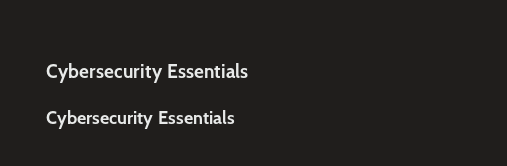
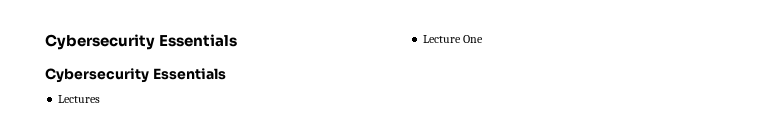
(235, 117) none -> [58,95,101,103] [422,35,483,43] // Lectures // Lecture One

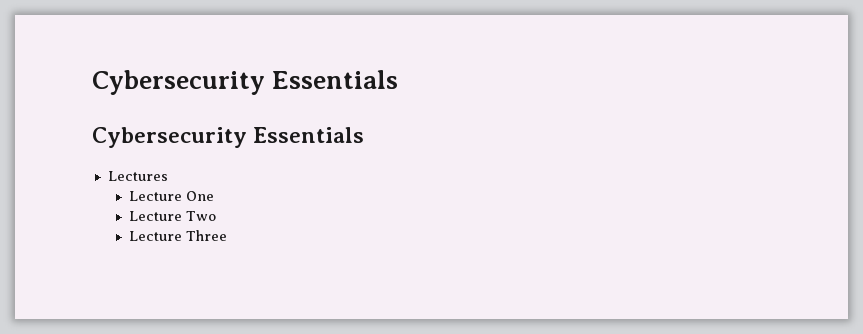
(483, 39) none -> [129,211,217,221] [129,230,228,241] // Lecture Two // Lecture Three

